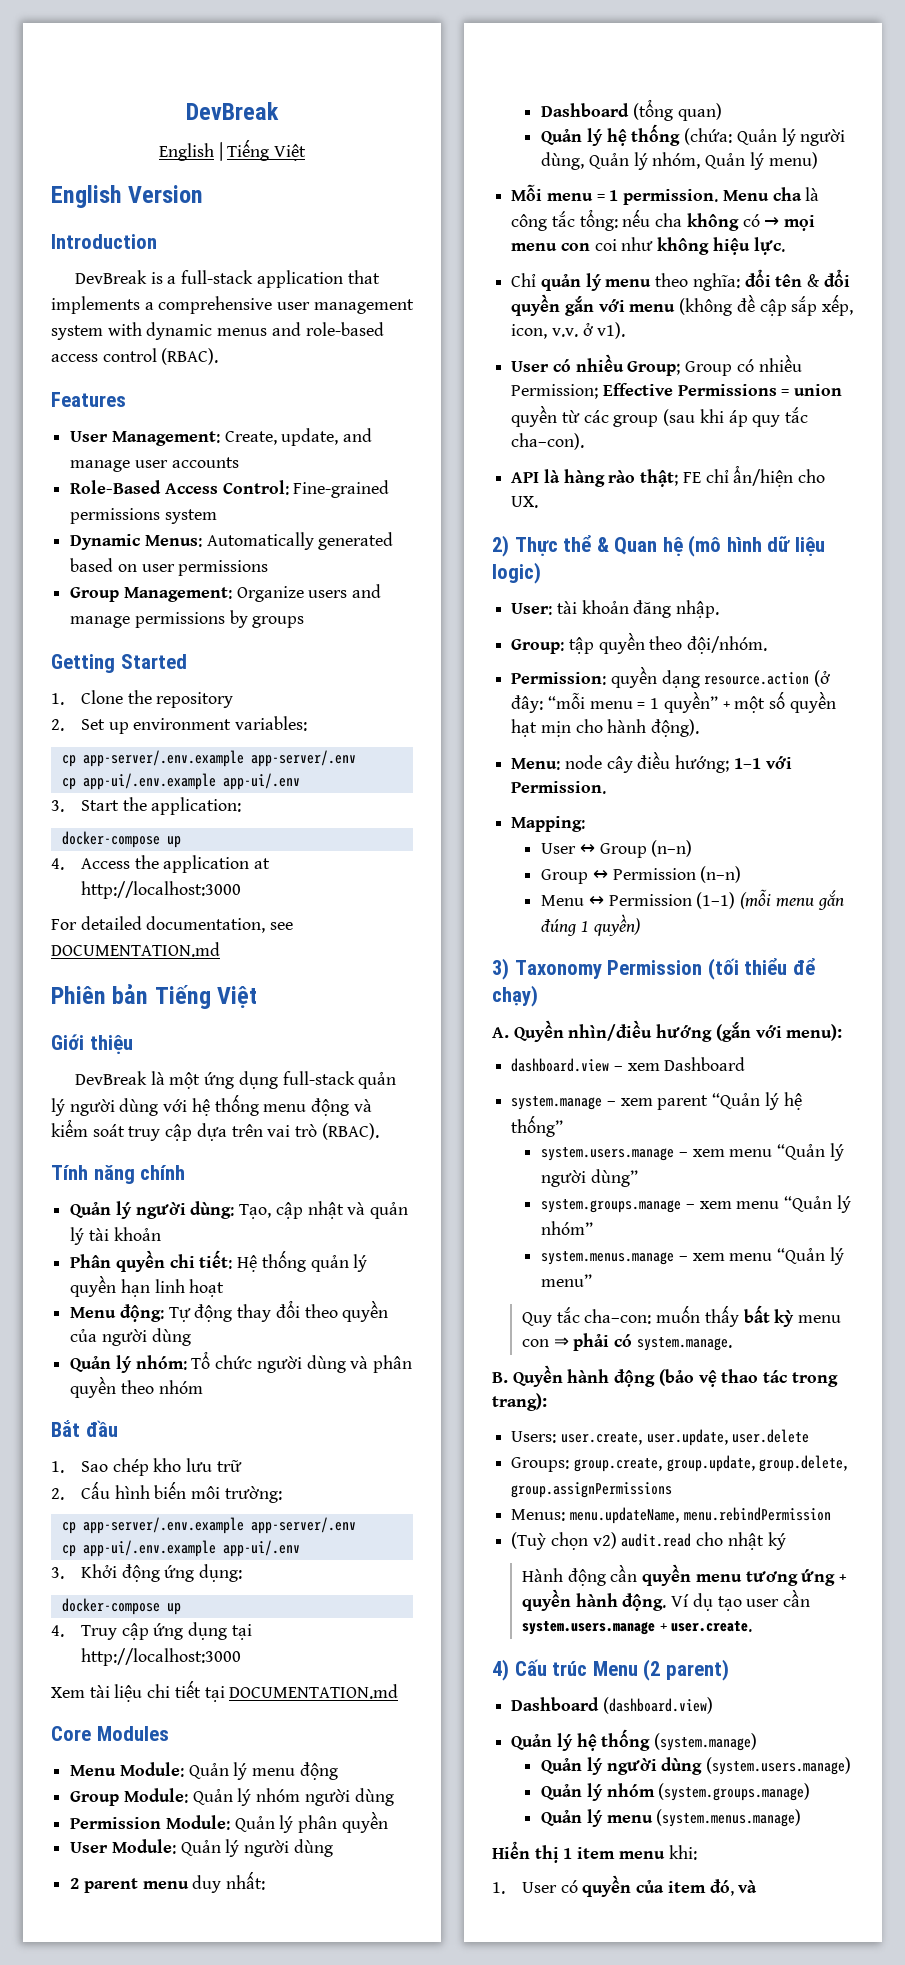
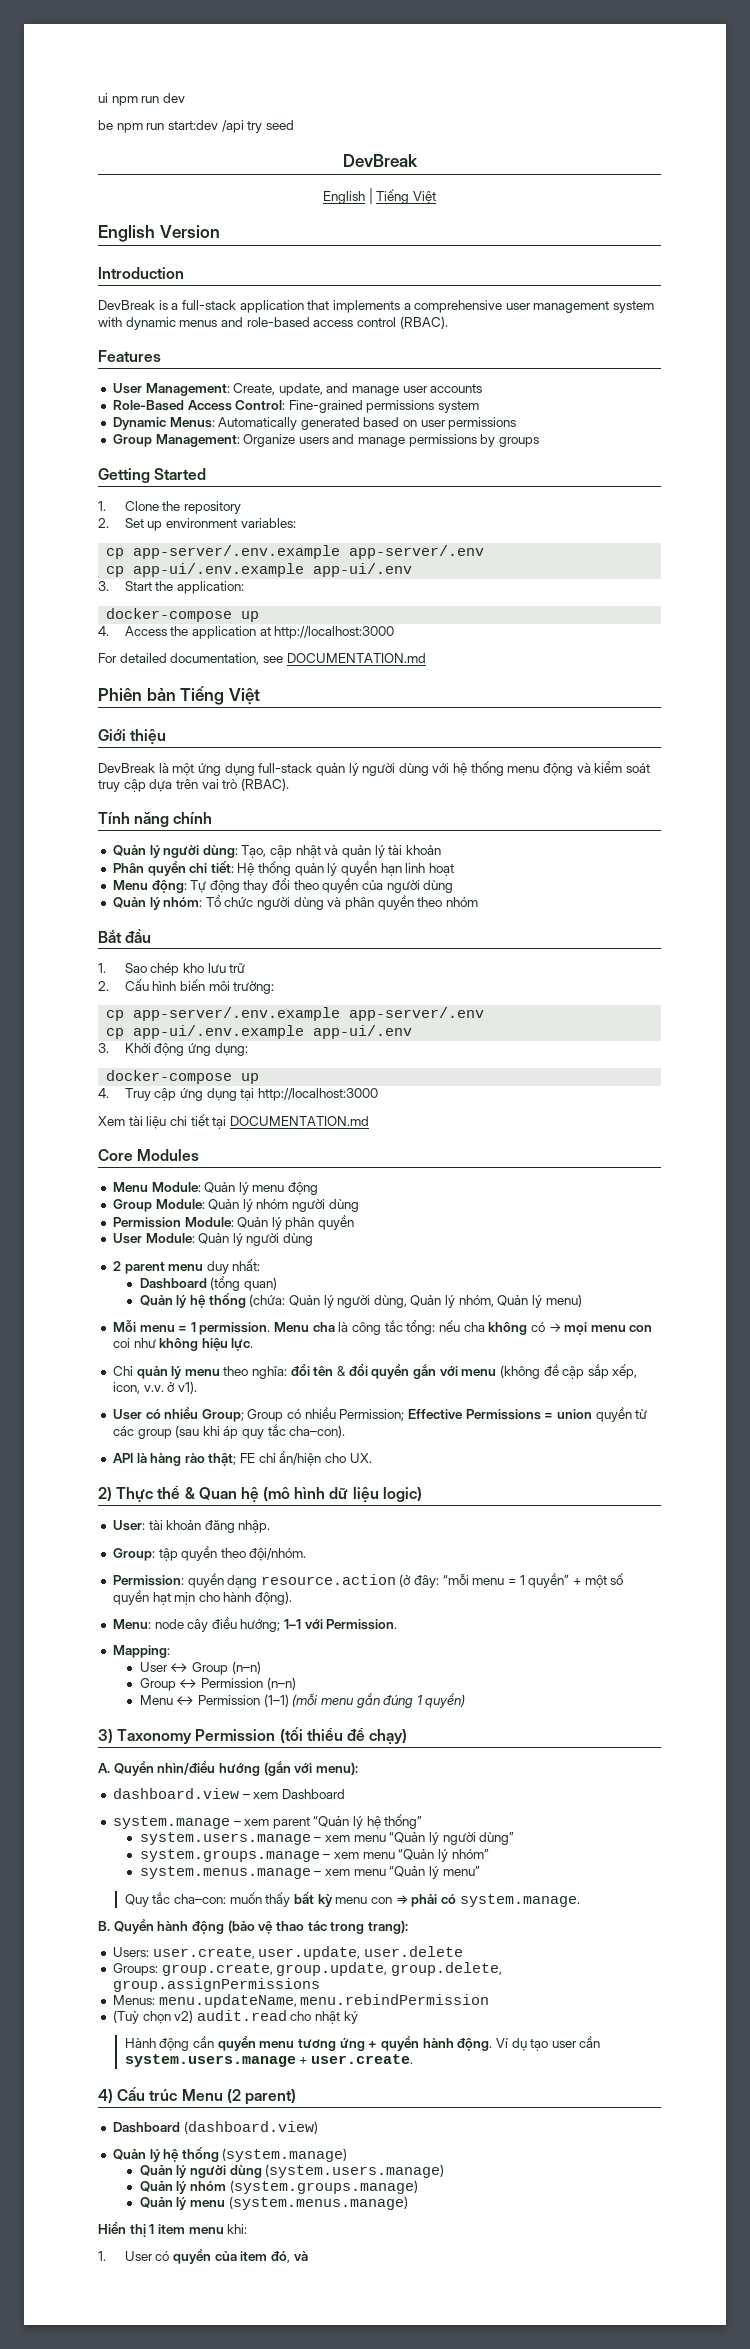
(186, 111) none -> [98,93,185,106] [98,120,294,133] ui npm run dev // be npm run start:dev /api try seed //

